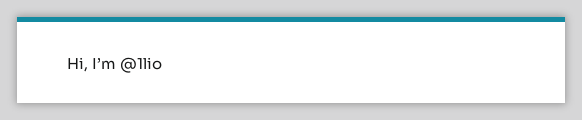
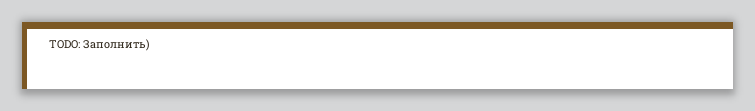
[67,57,163,73] Hi, I’m @1lio -> [49,39,150,51] TODO: Заполнить)

